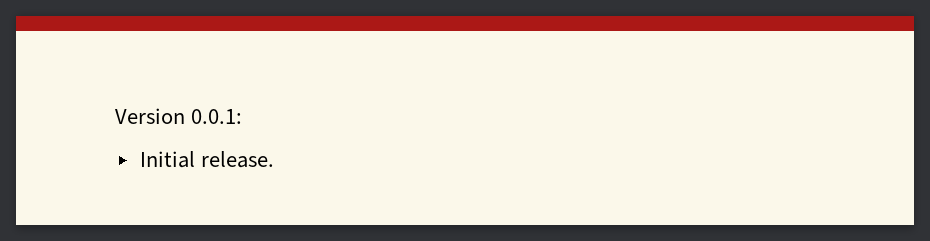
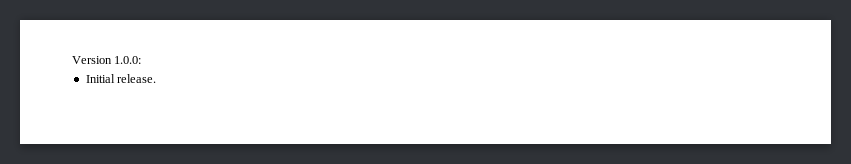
[191,109,243,124] 0.0.1: -> [114,56,142,64] 1.0.0:

